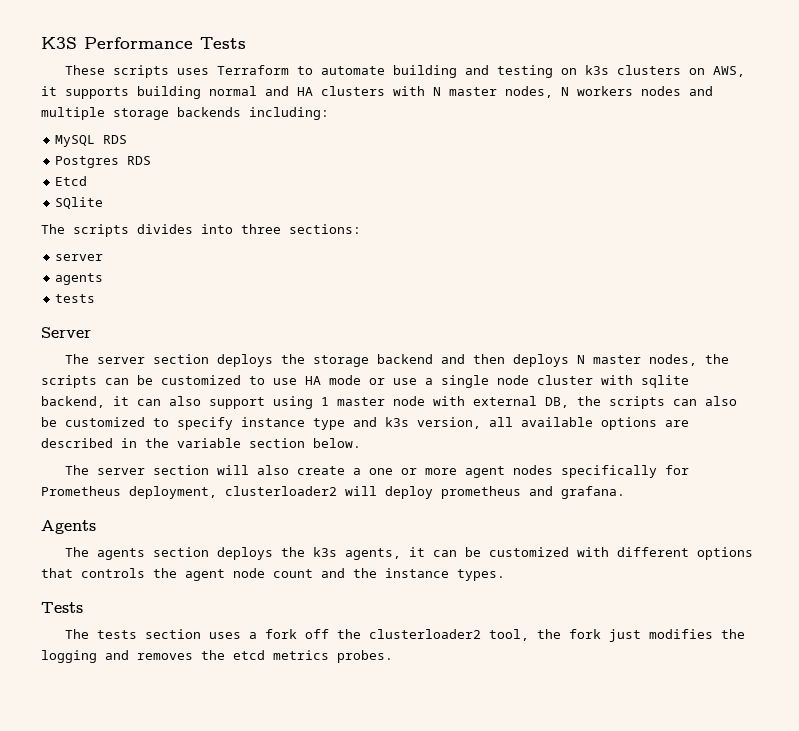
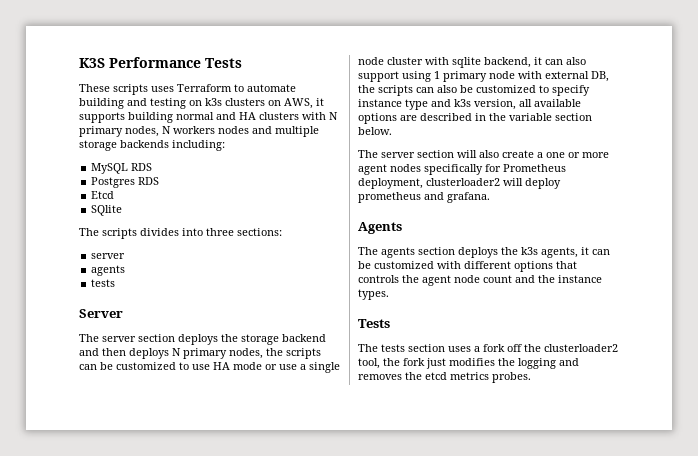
[449,87,497,96] master -> [79,126,123,137] primary
[593,355,642,364] master -> [183,348,227,359] primary
[337,397,385,406] master -> [443,71,487,82] primary

